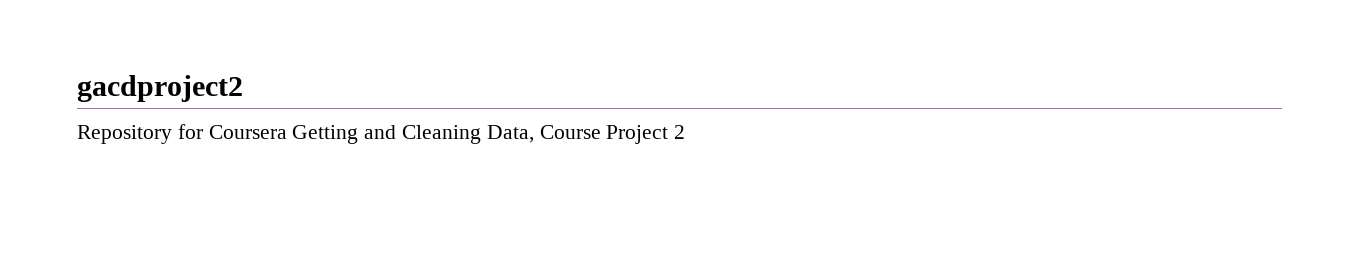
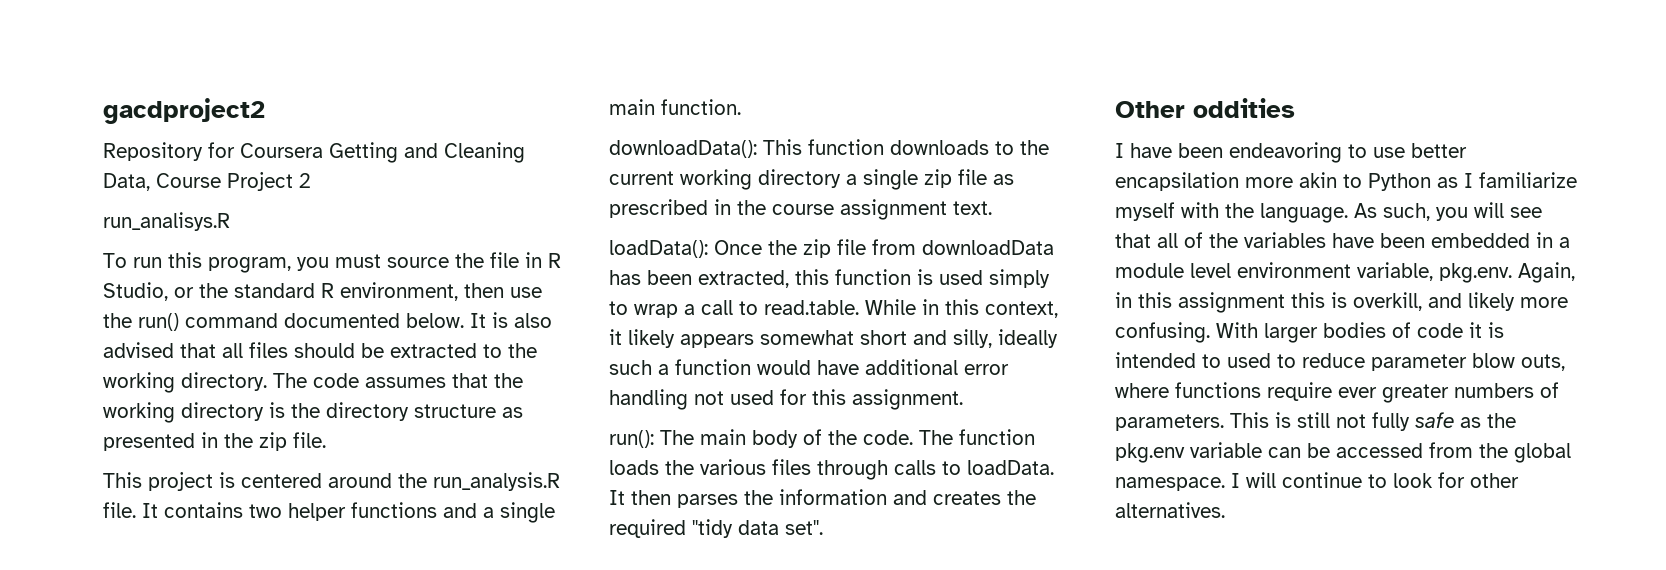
(686, 132) none -> [103,212,230,231] [103,252,561,273] [103,282,542,301] [103,312,552,331] [103,342,537,358] [103,372,523,393] [103,402,523,423] [103,432,326,451] [103,472,560,491] [103,502,555,523] [609,99,741,115] [609,139,1049,158] [609,169,1014,190] [609,199,992,220] [609,239,1054,258] [609,269,1050,288] [609,299,1058,318] [609,329,1058,348] [609,359,1009,375] [609,389,963,410] [609,429,1035,448] [609,459,1054,480] [609,489,1036,508] [609,519,823,538] [1115,98,1295,118] [1115,142,1467,163] [1115,172,1577,191] [1115,202,1542,223] [1115,232,1570,248] [1115,262,1575,283] [1115,292,1568,313] [1115,322,1504,343] [1115,352,1565,371] [1115,382,1559,403] [1115,412,1516,431] [1115,442,1571,463] [1115,472,1519,491] [1115,502,1225,518] // run_analisys.R // To run this program, you must source the file in R Studio, or the standard R environment, then use the run() command documented below. It is also advised that all files should be extracted to the working directory. The code assumes that the working directory is the directory structure as presented in the zip file. // This project is centered around the run_analysis.R file. It contains two helper functions and a single main function. // downloadData(): This function downloads to the current working directory a single zip file as prescribed in the course assignment text. // loadData(): Once the zip file from downloadData has been extracted, this function is used simply to wrap a call to read.table. While in this context, it likely appears somewhat short and silly, ideally such a function would have additional error handling not used for this assignment. // run(): The main body of the code. The function loads the various files through calls to loadData. It then parses the information and creates the required "tidy data set". // Other oddities // I have been endeavoring to use better encapsilation more akin to Python as I familiarize myself with the language. As such, you will see that all of the variables have been embedded in a module level environment variable, pkg.env. Again, in this assignment this is overkill, and likely more confusing. With larger bodies of code it is intended to used to reduce parameter blow outs, where functions require ever greater numbers of parameters. This is still not fully safe as the pkg.env variable can be accessed from the global namespace. I will continue to look for other alternatives.

